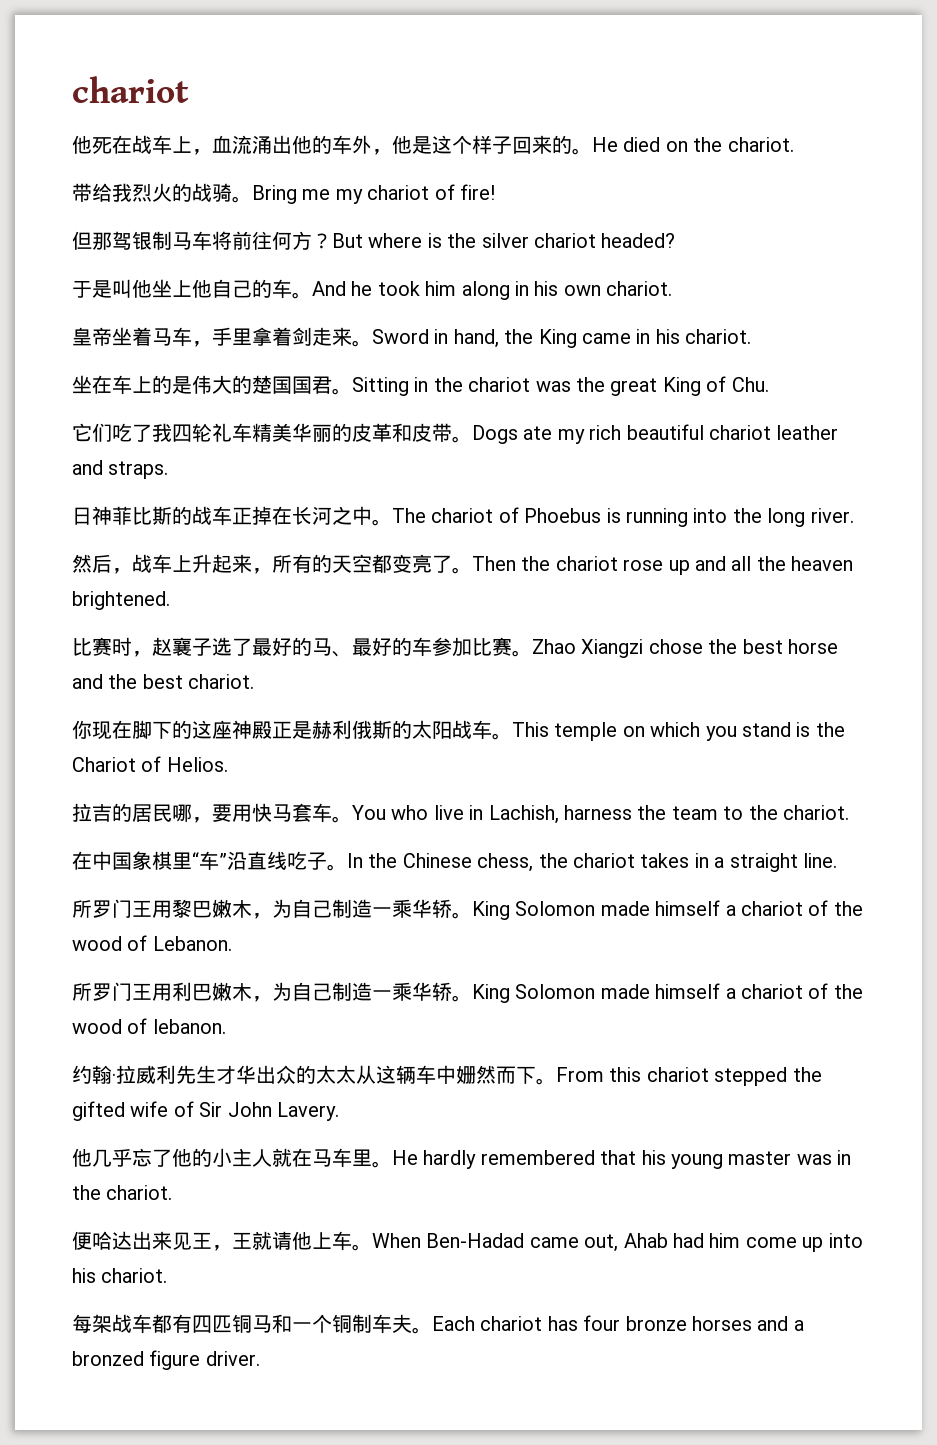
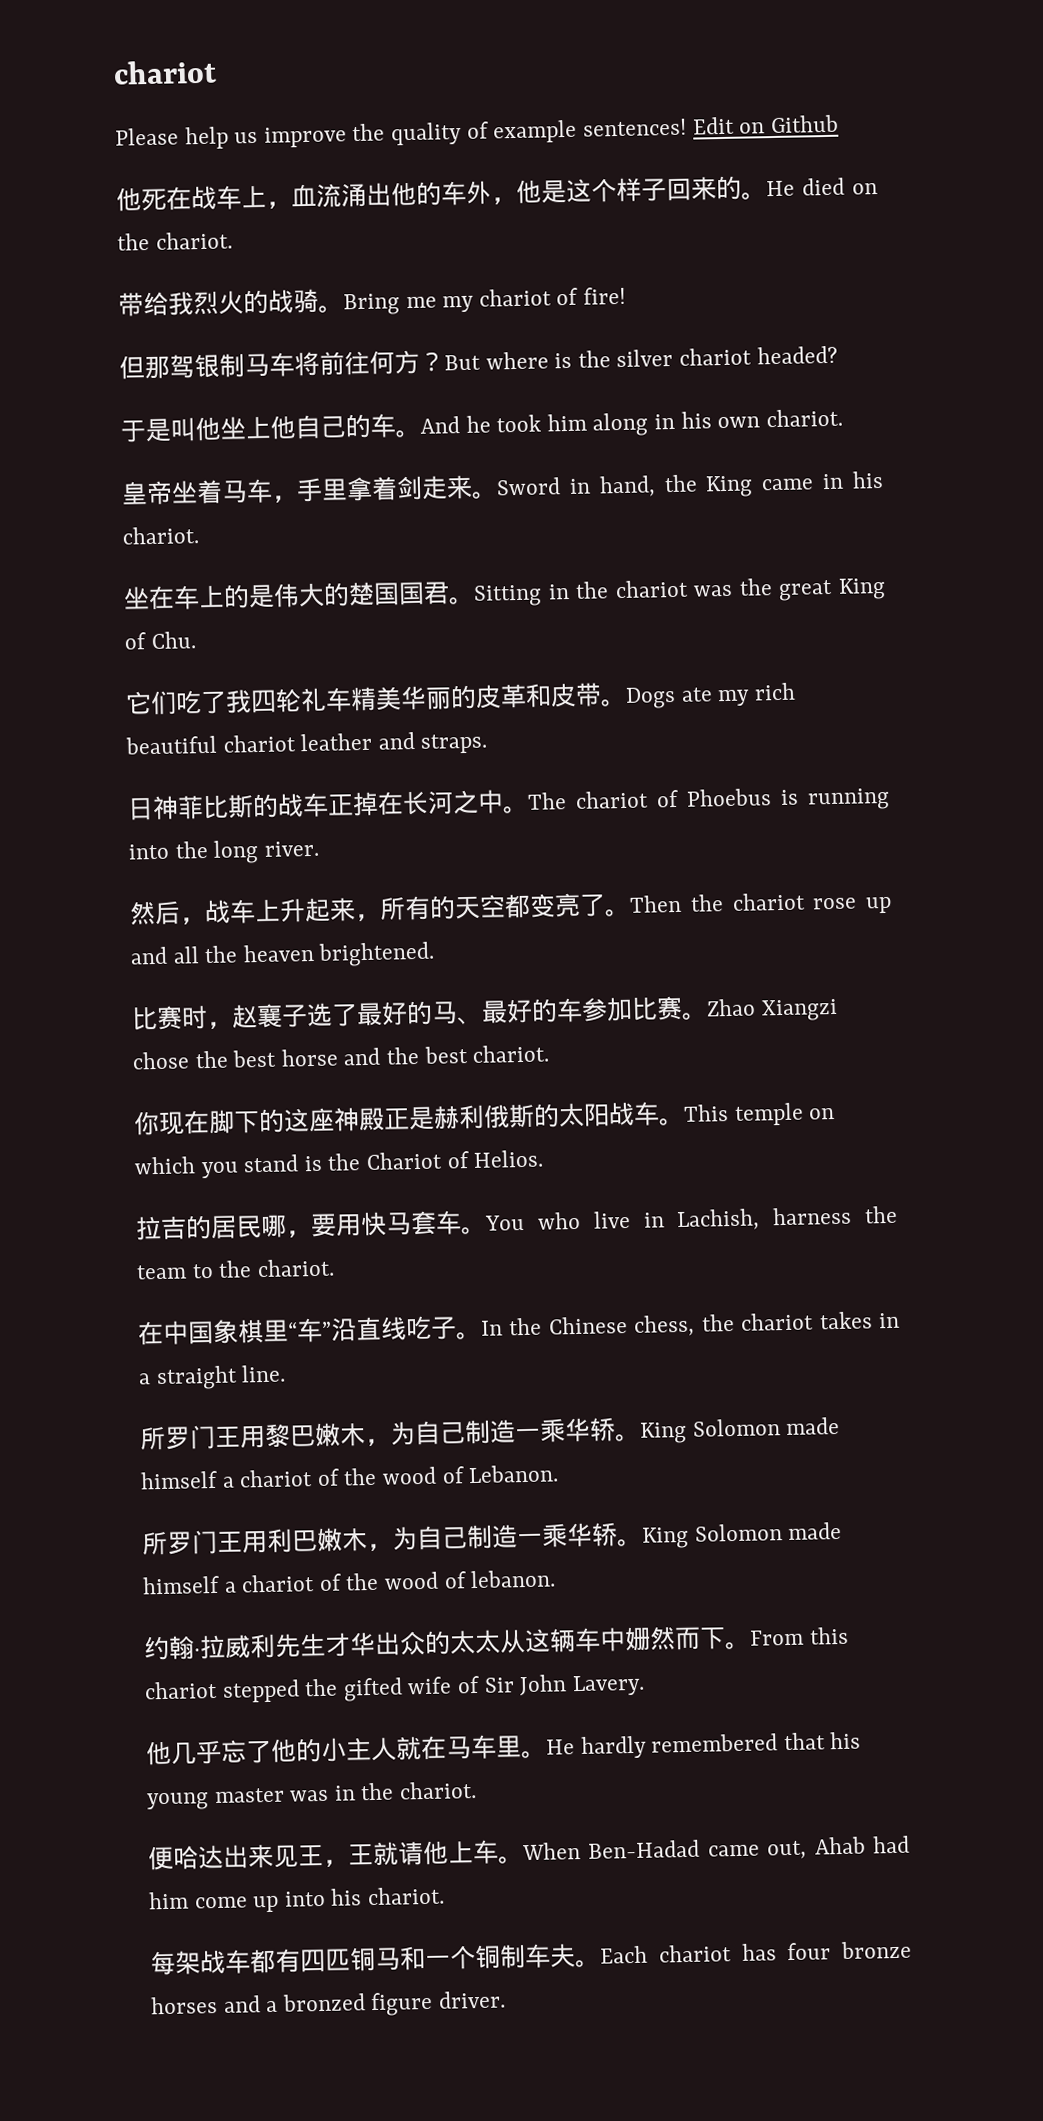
[72,76,189,103] chariot -> [113,59,217,85] [115,114,839,150] chariot // Please help us improve the quality of example sentences! Edit on Github

